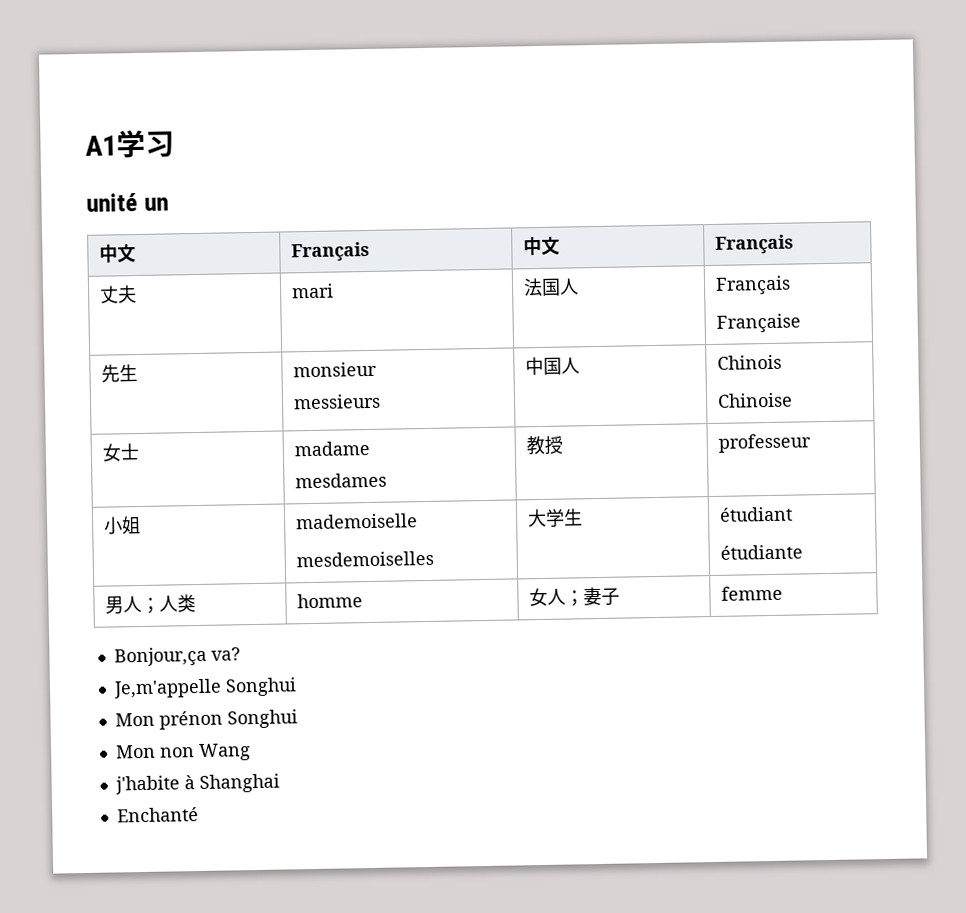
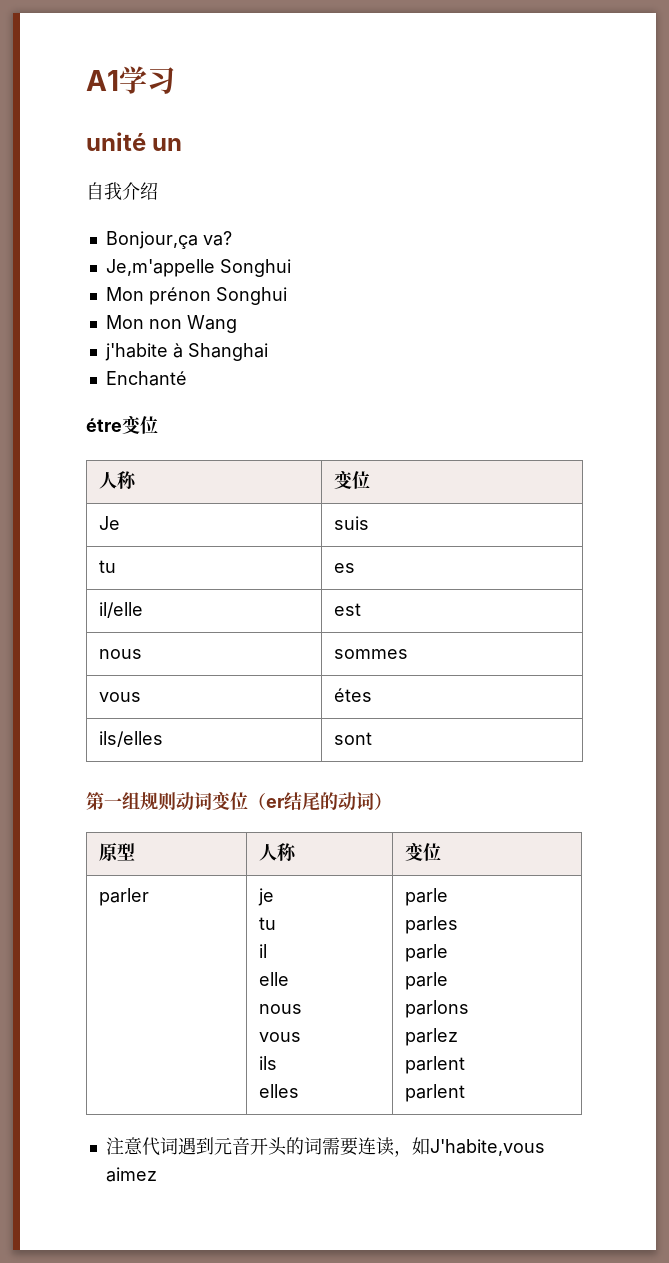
[99,244,137,263] [291,241,371,263] [523,236,561,256] [715,234,795,255] [99,285,138,304] [291,283,335,299] [523,277,580,297] [715,275,792,295] [716,313,802,333] [101,364,139,383] [293,361,378,378] [293,393,382,410] [525,356,581,376] [717,354,783,370] [717,392,794,408] [102,442,141,462] [294,440,371,457] [295,472,388,489] [526,435,564,456] [718,433,812,453] [103,515,142,535] [295,513,419,530] [296,550,435,568] [527,508,584,528] [719,506,794,522] [720,544,804,560] [105,594,197,615] [297,593,364,609] [529,586,621,607] [721,585,784,601] // 中文 | Français | 中文 | Français // 丈夫 | mari | 法国人 | Français // Française // 先生 | monsieur // messieurs | 中国人 | Chinois // Chinoise // 女士 | madame // mesdames | 教授 | professeur // 小姐 | mademoiselle // mesdemoiselles | 大学生 | étudiant // étudiante // 男人；人类 | homme | 女人；妻子 | femme -> [86,182,158,200] // 自我介绍
(199, 815) none -> [86,415,158,434] [99,471,138,489] [334,470,371,489] [99,516,121,530] [334,516,370,530] [99,560,117,573] [334,563,356,573] [99,602,144,618] [334,603,362,616] [99,649,143,659] [334,649,409,659] [99,692,142,702] [334,688,373,702] [99,731,164,747] [334,732,373,745] [86,791,392,811] [99,843,136,861] [259,843,298,861] [405,842,442,861] [99,888,150,906] [258,888,275,906] [259,917,277,930] [259,944,268,958] [259,972,290,986] [259,1004,303,1014] [259,1032,302,1042] [259,1056,278,1070] [259,1084,300,1098] [405,888,449,906] [405,916,459,934] [405,944,449,962] [405,972,449,990] [405,1000,470,1018] [405,1028,459,1046] [405,1056,466,1074] [405,1084,466,1102] [105,1137,545,1157] [105,1167,157,1182] // étre变位 // 人称 | 变位 // Je | suis // tu | es // il/elle | est // nous | sommes // vous | étes // ils/elles | sont // 第一组规则动词变位（er结尾的动词） // 原型 | 人称 | 变位 // parler | je // tu // il // elle // nous // vous // ils // elles | parle // parles // parle // parle // parlons // parlez // parlent // parlent // 注意代词遇到元音开头的词需要连读，如J'habite,vous aimez

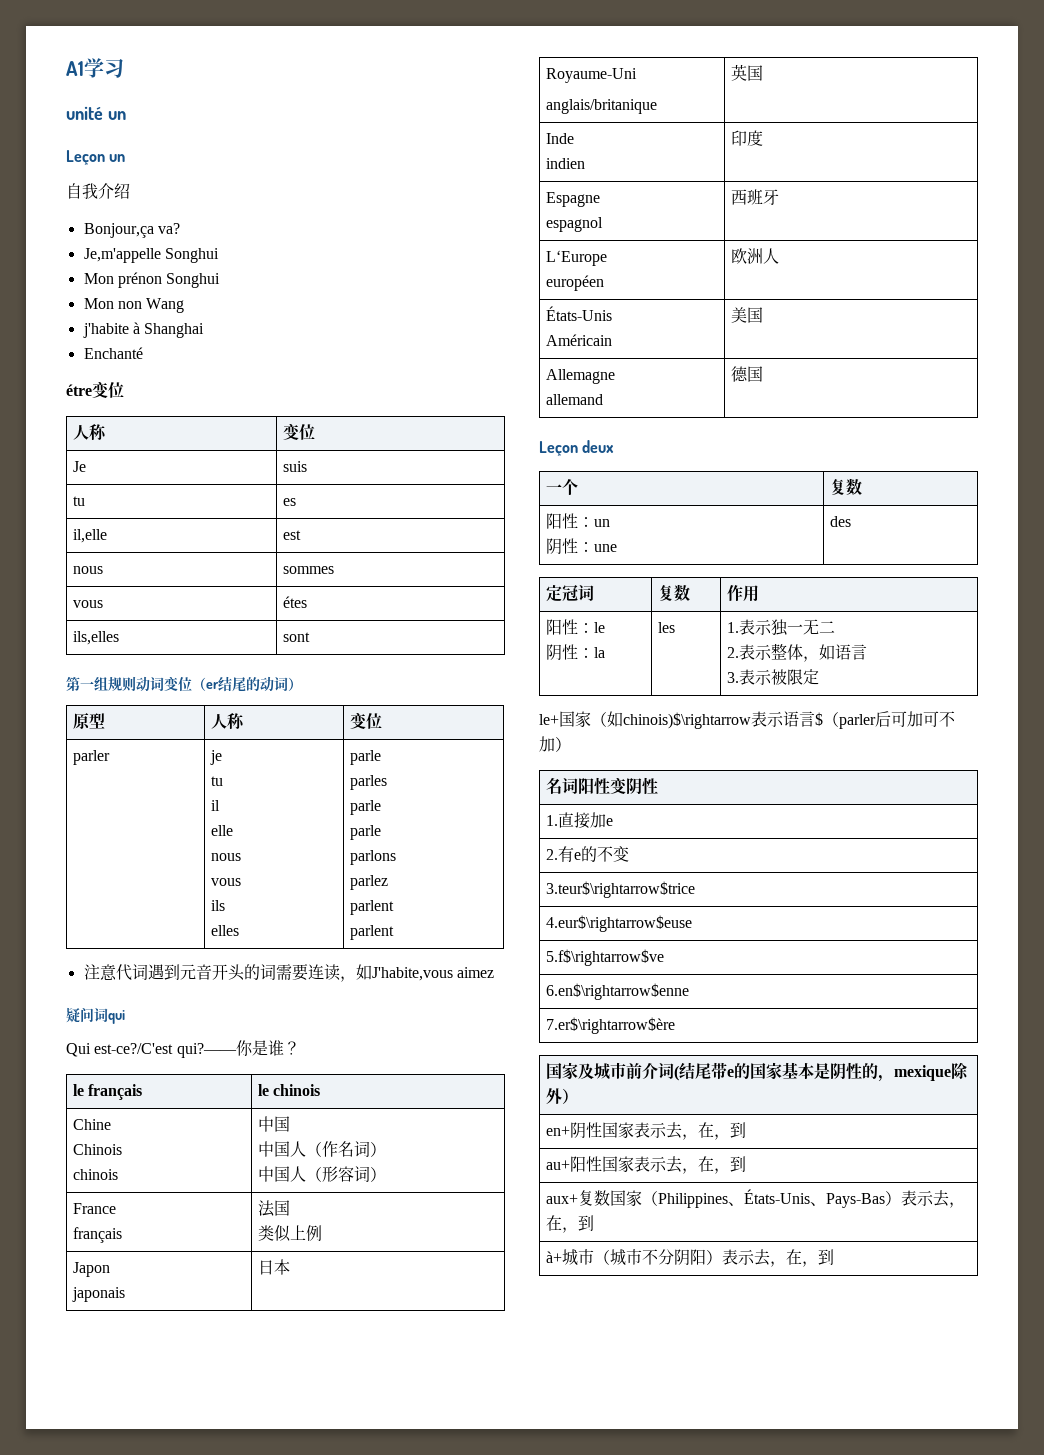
(183, 144) none -> [66,150,126,166] // Leçon un
[99,602,144,618] il/elle -> [72,529,107,543] il,elle
[99,731,164,747] ils/elles -> [72,631,119,645] ils,elles
(157, 1174) none -> [66,1007,125,1024] [66,1040,300,1058] [72,1084,143,1100] [257,1084,321,1096] [72,1119,111,1130] [72,1144,122,1155] [72,1169,118,1180] [257,1116,290,1132] [257,1141,386,1157] [257,1166,386,1182] [72,1203,116,1214] [72,1227,122,1243] [257,1200,290,1217] [257,1225,322,1242] [72,1262,110,1277] [71,1287,125,1302] [257,1259,290,1275] [545,68,637,83] [545,99,657,114] [730,64,763,81] [545,133,574,144] [545,158,585,169] [730,130,763,146] [545,192,600,207] [545,217,603,232] [730,189,779,205] [545,250,607,266] [545,275,604,291] [730,248,779,264] [545,306,612,321] [545,334,612,346] [730,307,763,323] [545,369,615,384] [545,394,603,405] [730,366,763,382] [539,440,615,457] [545,479,578,495] [829,478,862,496] [545,513,610,529] [545,538,617,554] [829,516,851,527] [545,585,594,602] [657,584,690,602] [726,585,759,602] [545,619,605,635] [545,644,605,660] [657,622,675,633] [726,619,835,636] [726,643,867,662] [726,669,819,685] [539,711,955,729] [539,736,571,752] [545,777,658,795] [545,812,613,829] [545,846,629,862] [545,881,695,898] [545,915,692,932] [545,949,664,966] [545,983,689,1000] [545,1017,675,1034] [545,1062,968,1082] [545,1088,578,1104] [545,1122,746,1140] [545,1156,746,1174] [545,1189,965,1208] [545,1215,594,1233] [545,1249,834,1267] // 疑问词qui // Qui est-ce?/C'est qui?——你是谁？ // le français | le chinois // Chine // Chinois // chinois | 中国 // 中国人（作名词） // 中国人（形容词） // France // français | 法国 // 类似上例 // Japon // japonais | 日本 // Royaume-Uni // anglais/britanique | 英国 // Inde // indien | 印度 // Espagne // espagnol | 西班牙 // L‘Europe // européen | 欧洲人 // États-Unis // Américain | 美国 // Allemagne // allemand | 德国 // Leçon deux // 一个 | 复数 // 阳性：un // 阴性：une | des // 定冠词 | 复数 | 作用 // 阳性：le // 阴性：la | les | 1.表示独一无二 // 2.表示整体，如语言 // 3.表示被限定 // le+国家（如chinois)$\rightarrow表示语言$（parler后可加可不加） // 名词阳性变阴性 // 1.直接加e // 2.有e的不变 // 3.teur$\rightarrow$trice // 4.eur$\rightarrow$euse // 5.f$\rightarrow$ve // 6.en$\rightarrow$enne // 7.er$\rightarrow$ère // 国家及城市前介词(结尾带e的国家基本是阴性的，mexique除外） // en+阴性国家表示去，在，到 // au+阳性国家表示去，在，到 // aux+复数国家（Philippines、États-Unis、Pays-Bas）表示去，在，到 // à+城市（城市不分阴阳）表示去，在，到

